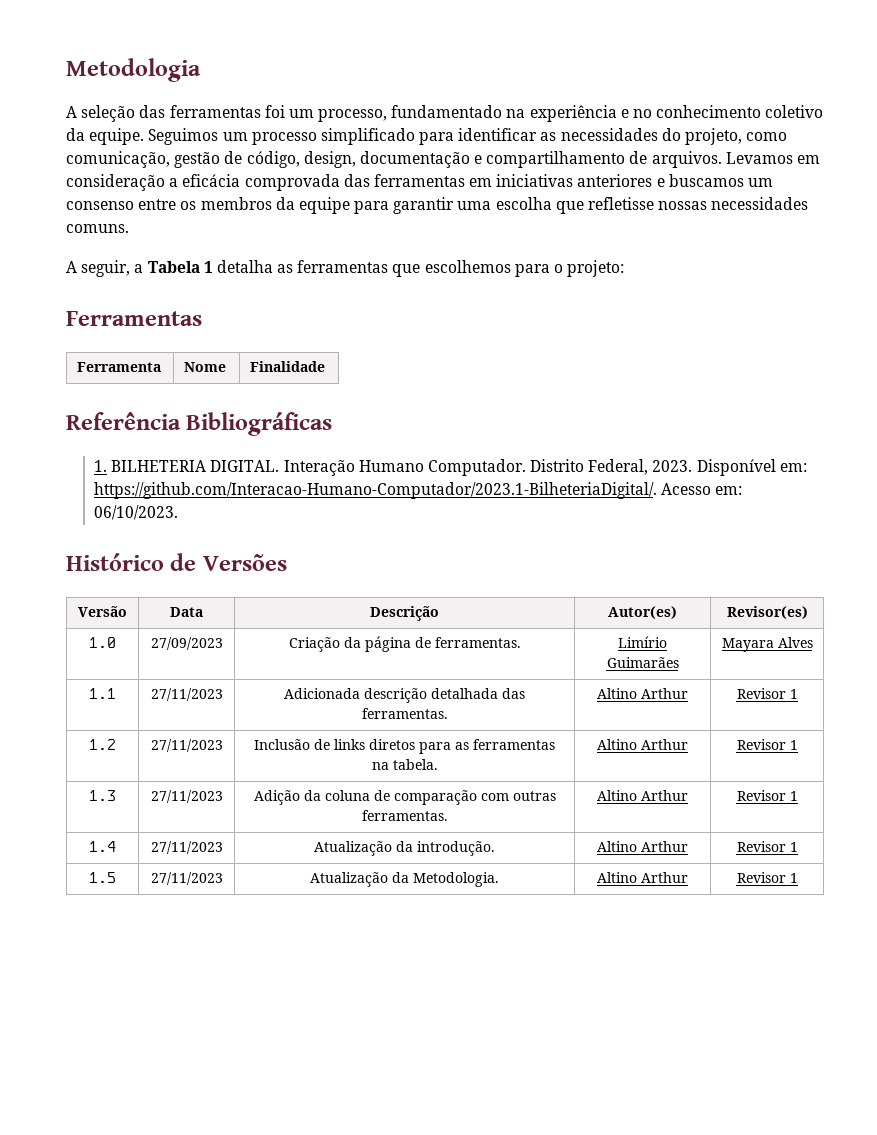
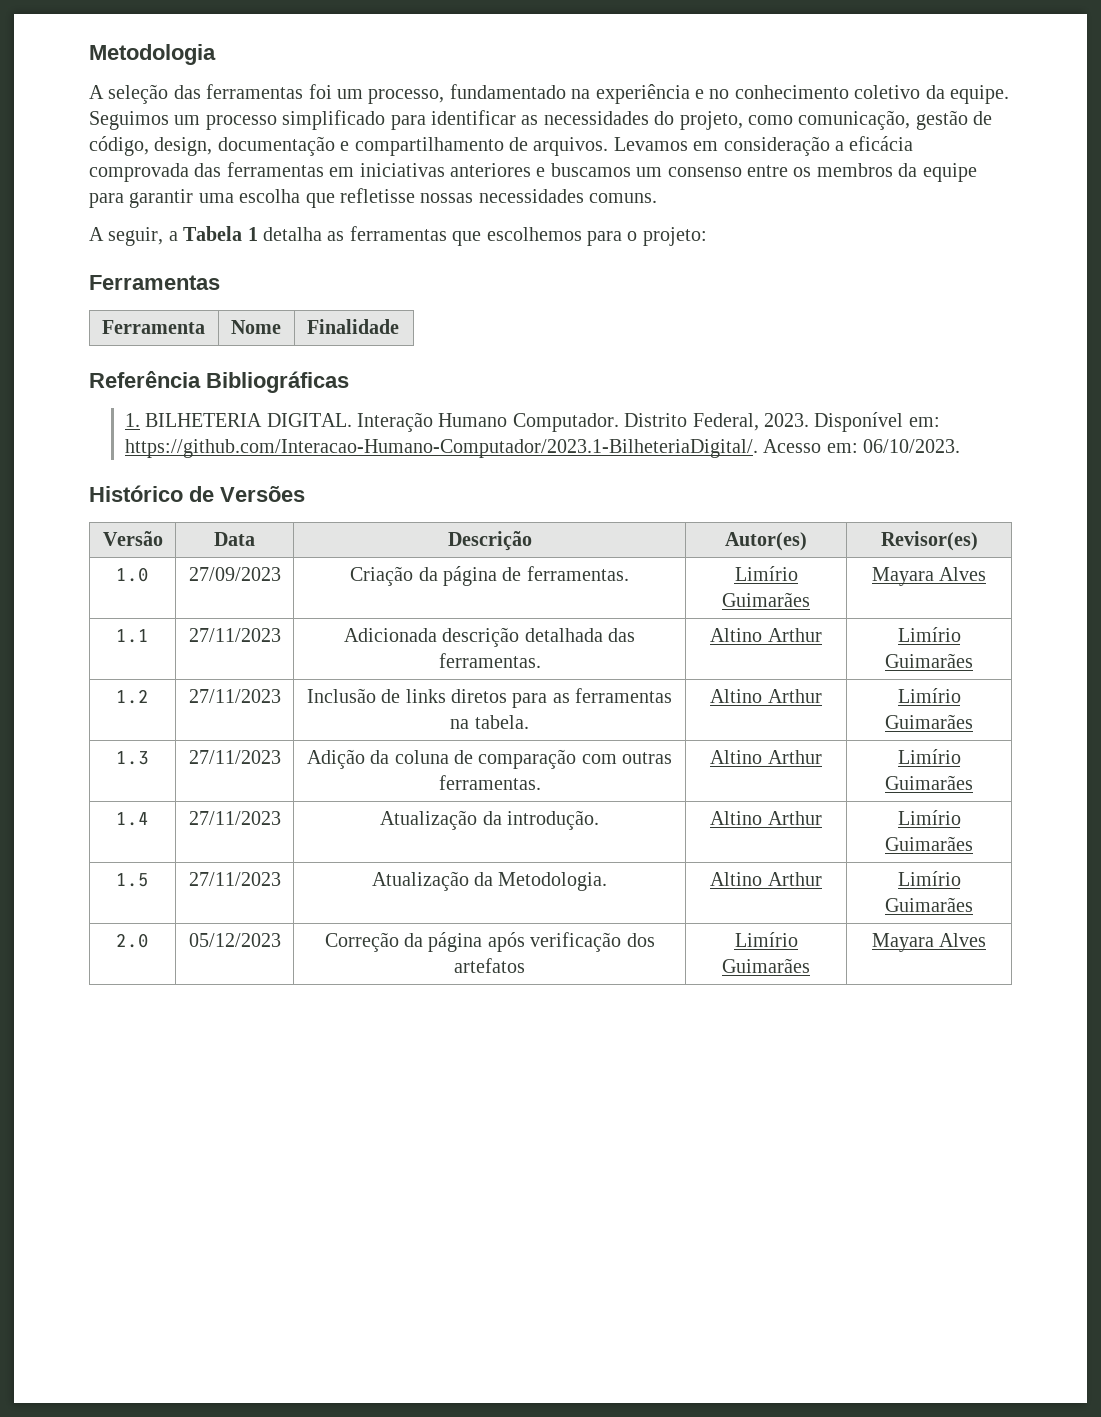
[736,688,798,699] Revisor 1 -> [897,627,961,642] [885,653,973,668] Limírio Guimarães
[736,739,798,750] Revisor 1 -> [897,688,961,703] [885,714,973,729] Limírio Guimarães
[736,790,798,801] Revisor 1 -> [897,749,961,764] [885,775,973,790] Limírio Guimarães
[736,841,798,852] Revisor 1 -> [897,810,961,825] [885,836,973,851] Limírio Guimarães
[736,872,798,883] Revisor 1 -> [897,871,961,886] [885,897,973,912] [116,933,149,948] [188,933,281,947] [324,932,655,952] [453,958,525,973] [734,932,798,947] [722,958,810,973] [871,933,987,952] Limírio Guimarães // 2.0 | 05/12/2023 | Correção da página após verificação dos artefatos | Limírio Guimarães | Mayara Alves

